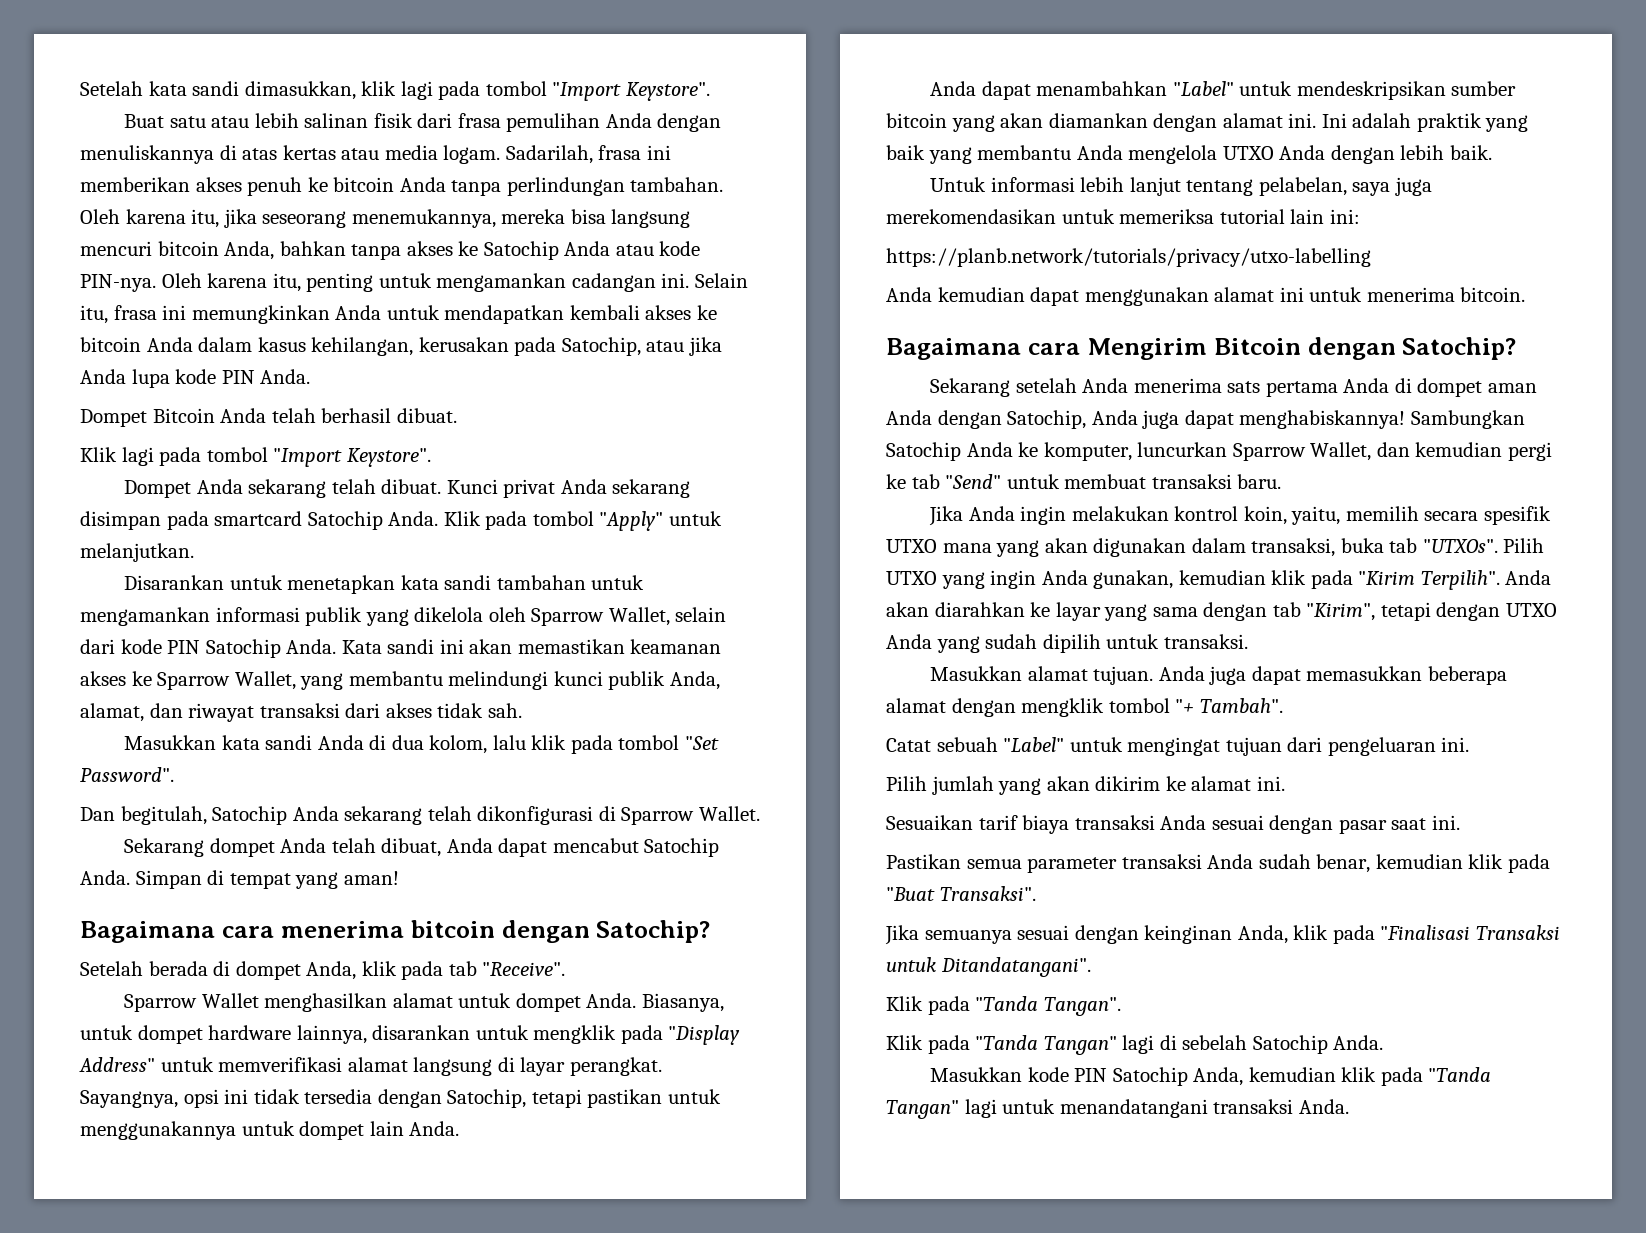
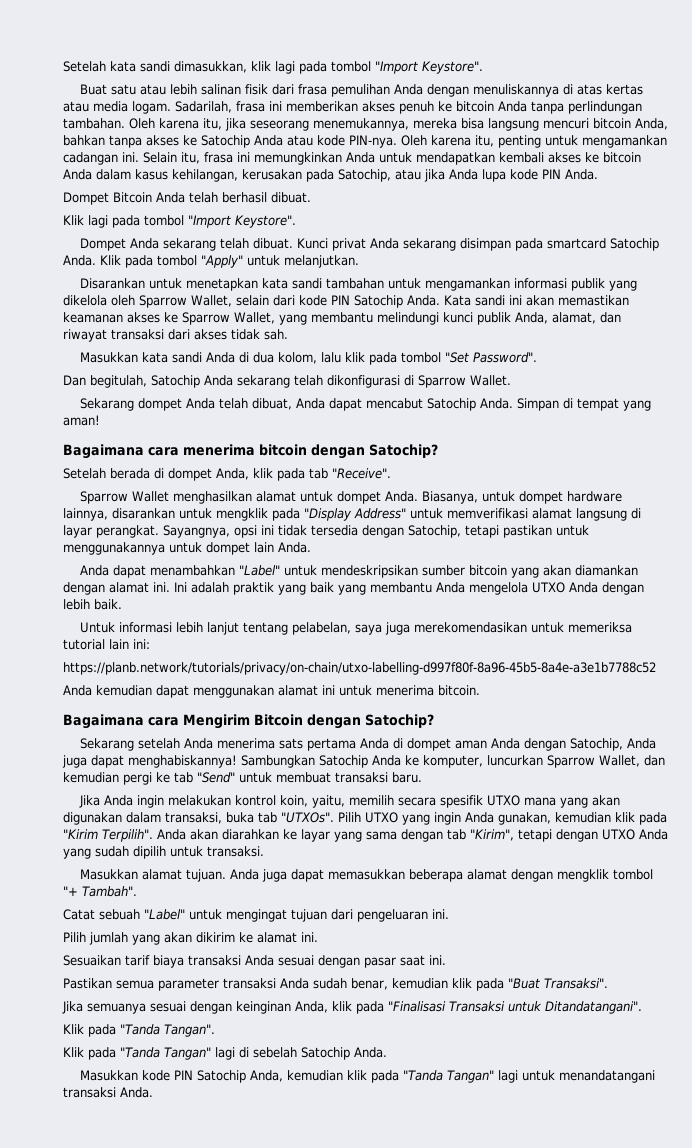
[886,248,1371,267] https://planb.network/tutorials/privacy/utxo-labelling -> [63,662,656,675] https://planb.network/tutorials/privacy/on-chain/utxo-labelling-d997f80f-8a96-45b5-8a4e-a3e1b7788c52

